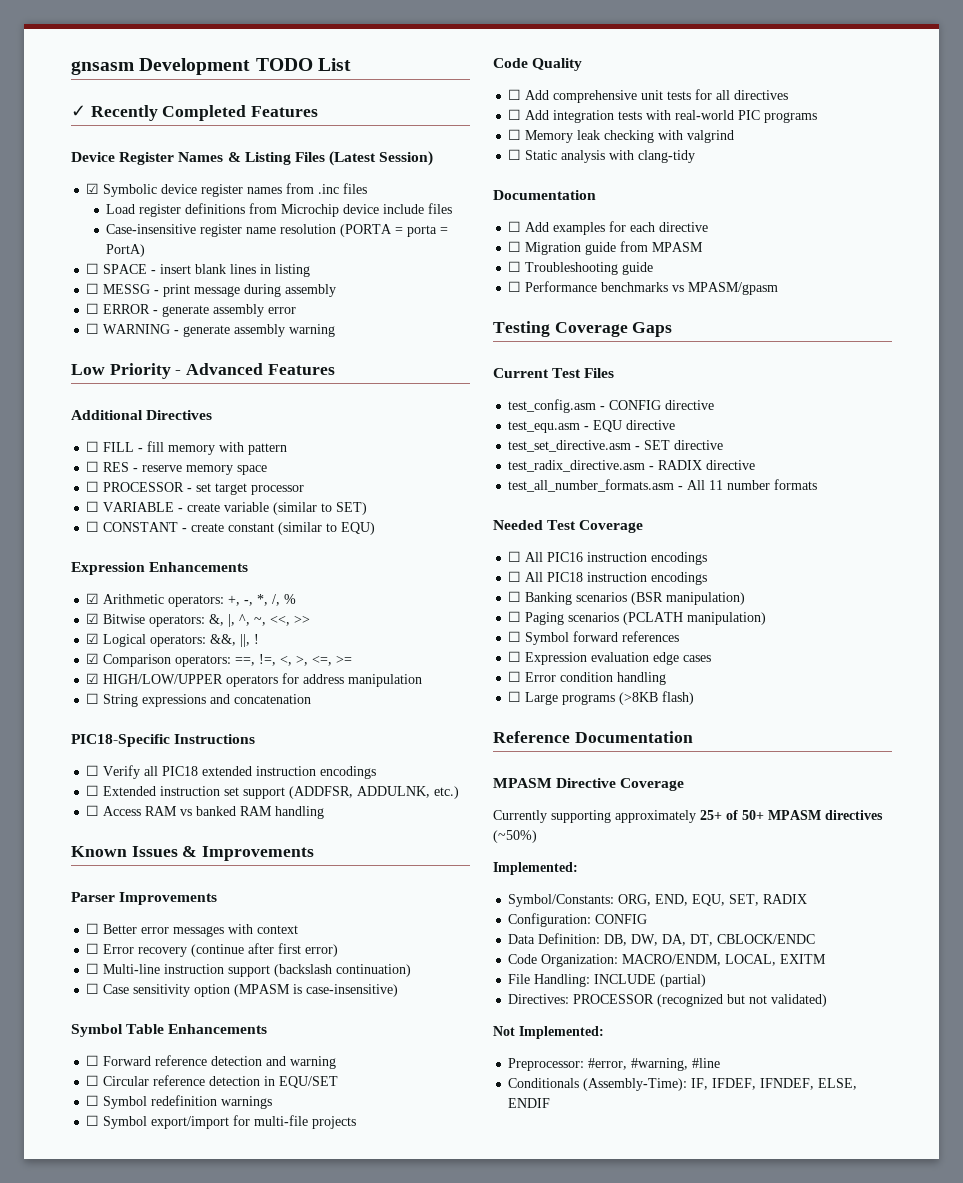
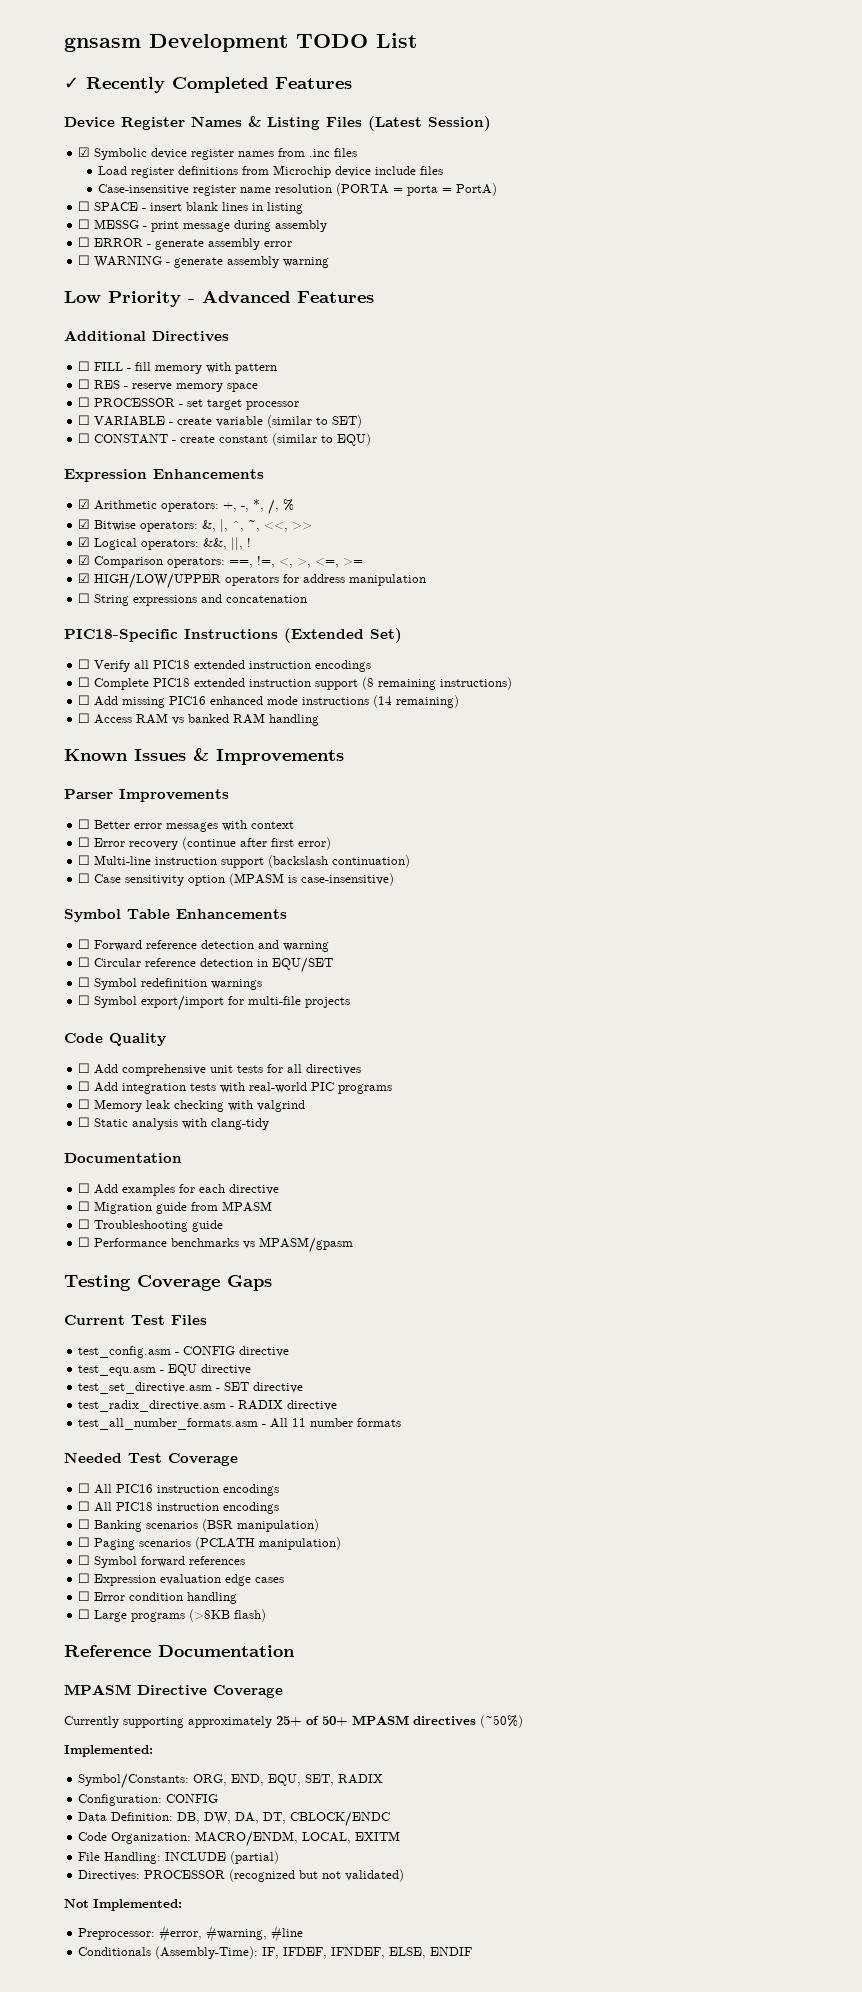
(256, 739) none -> [284,628,402,643] (Extended Set)
[103,786,460,799] Extended instruction set support (ADDFSR, ADDULNK, etc.) -> [94,677,513,690] [78,695,460,708] Complete PIC18 extended instruction support (8 remaining instructions) // ☐ Add missing PIC16 enhanced mode instructions (14 remaining)

